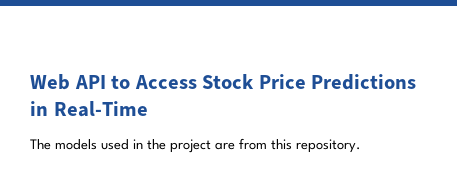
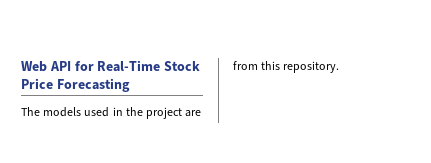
[111,74,417,90] [30,101,148,117] to Access Stock Price Predictions in Real-Time -> [74,60,201,72] [21,78,130,92] for Real-Time Stock Price Forecasting

